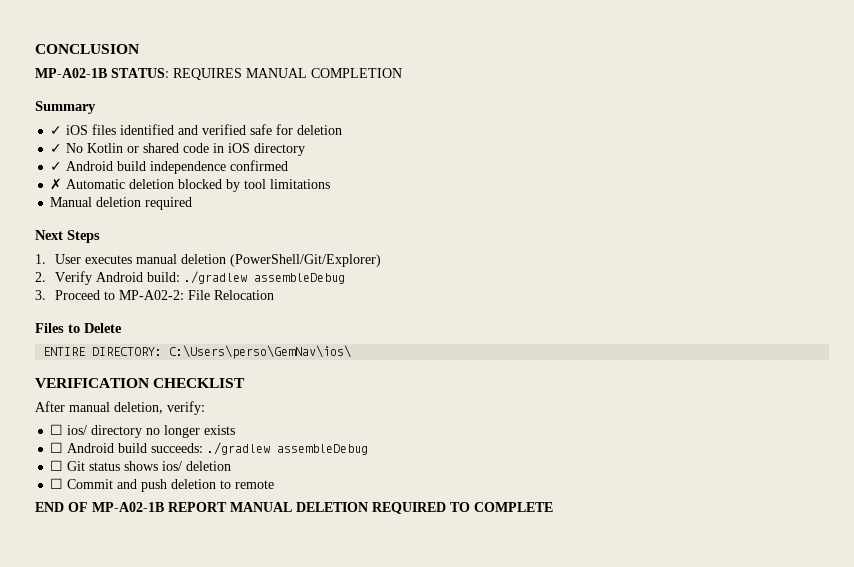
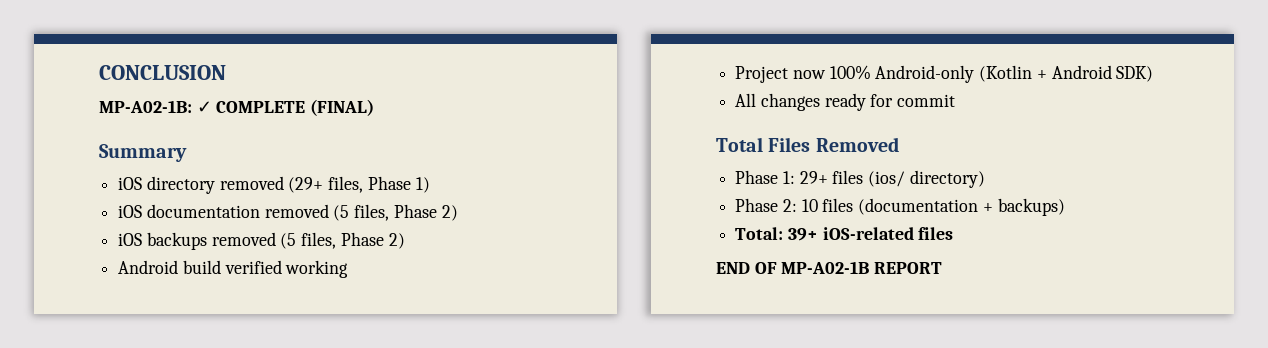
[35,68,402,80] [35,101,96,114] [50,124,343,135] [50,143,306,156] [50,160,289,174] [50,178,331,192] [50,197,193,210] [35,230,100,243] [35,254,381,267] [35,271,345,285] [35,290,274,300] [35,323,122,333] [43,345,352,359] [35,378,246,388] [35,401,205,415] [50,424,236,438] [50,442,369,455] [50,460,232,471] [50,478,275,492] MP-A02-1B STATUS: REQUIRES MANUAL COMPLETION // Summary // ✓ iOS files identified and verified safe for deletion // ✓ No Kotlin or shared code in iOS directory // ✓ Android build independence confirmed // ✗ Automatic deletion blocked by tool limitations // Manual deletion required // Next Steps // 1. User executes manual deletion (PowerShell/Git/Explorer) // 2. Verify Android build: ./gradlew assembleDebug // 3. Proceed to MP-A02-2: File Relocation // Files to Delete // ENTIRE DIRECTORY: C:\Users\perso\GemNav\ios\ // VERIFICATION CHECKLIST // After manual deletion, verify: // ☐ ios/ directory no longer exists // ☐ Android build succeeds: ./gradlew assembleDebug // ☐ Git status shows ios/ deletion // ☐ Commit and push deletion to remote -> [99,99,375,116] [99,144,187,162] [118,176,430,194] [118,204,458,221] [118,232,405,250] [118,260,349,278] [735,65,1154,83] [735,93,956,111] [716,137,899,152] [735,170,985,188] [735,198,1065,216] [735,227,954,241] MP-A02-1B: ✓ COMPLETE (FINAL) // Summary // iOS directory removed (29+ files, Phase 1) // iOS documentation removed (5 files, Phase 2) // iOS backups removed (5 files, Phase 2) // Android build verified working // Project now 100% Android-only (Kotlin + Android SDK) // All changes ready for commit // Total Files Removed // Phase 1: 29+ files (ios/ directory) // Phase 2: 10 files (documentation + backups) // Total: 39+ iOS-related files
[230,502,553,514] MANUAL DELETION REQUIRED TO COMPLETE -> (943, 268) none

